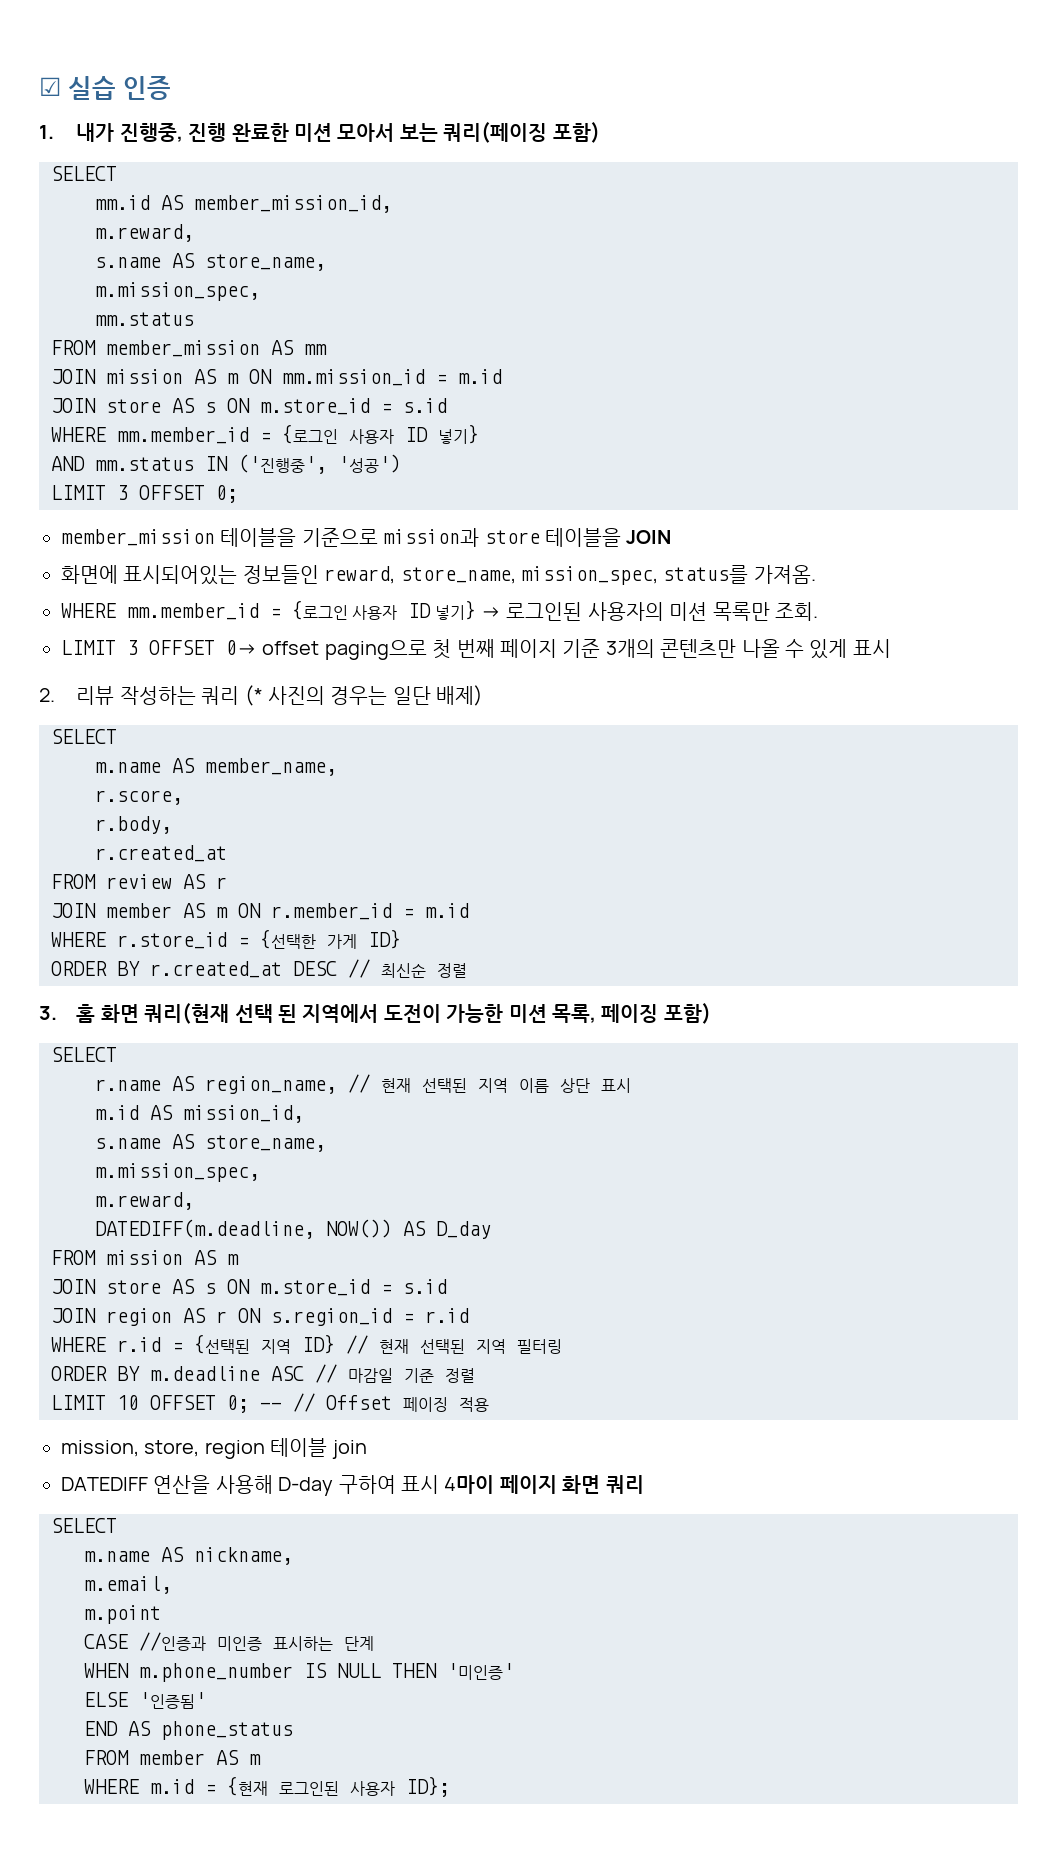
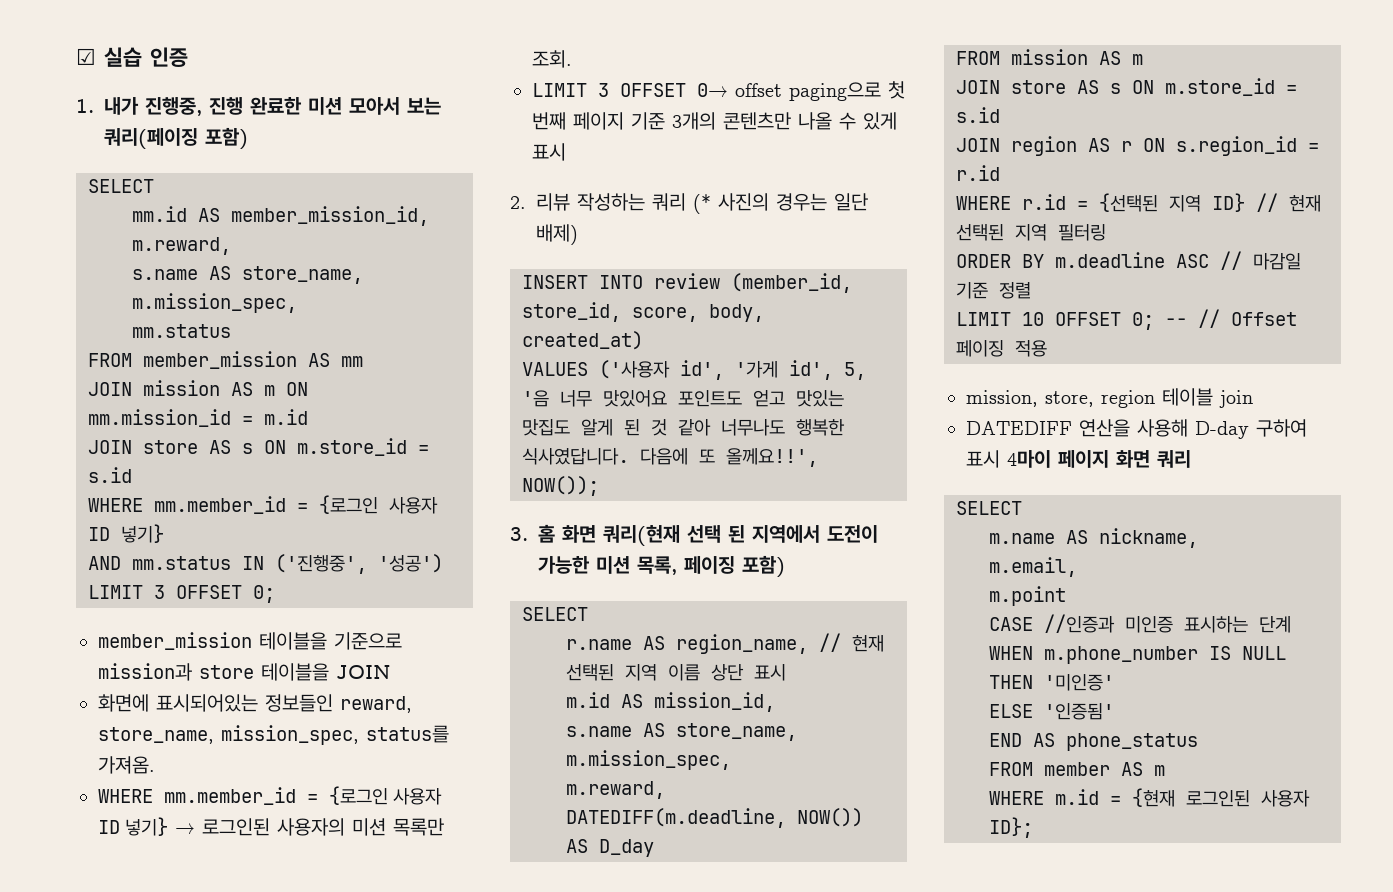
[51,729,117,744] [95,758,337,776] [95,790,183,805] [95,816,172,834] [95,845,227,862] [51,874,227,889] [51,903,469,920] [51,929,401,949] [51,959,467,978] SELECT // m.name AS member_name, // r.score, // r.body, // r.created_at // FROM review AS r // JOIN member AS m ON r.member_id = m.id // WHERE r.store_id = {선택한 가게 ID} // ORDER BY r.created_at DESC // 최신순 정렬 -> [522,273,852,293] [522,302,764,322] [522,331,643,350] [522,360,866,380] [522,390,844,407] [522,419,845,436] [522,448,818,467] [522,476,599,496] INSERT INTO review (member_id, store_id, score, body, created_at) // VALUES ('사용자 id', '가게 id', 5, '음 너무 맛있어요 포인트도 얻고 맛있는 맛집도 알게 된 것 같아 너무나도 행복한 식사였답니다. 다음에 또 올께요!!', NOW());

